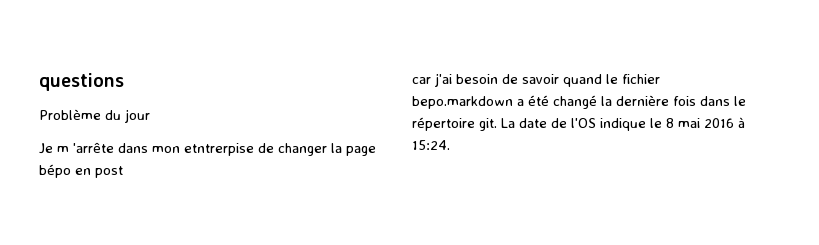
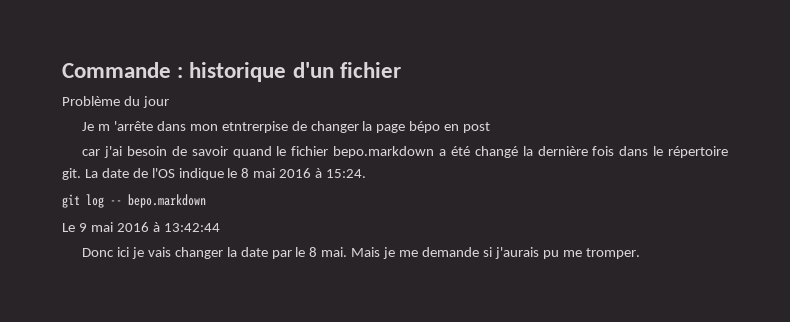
[39,73,124,91] questions -> [62,62,401,82] Commande : historique d'un fichier
(450, 145) none -> [62,194,206,208] [62,222,220,232] [82,247,640,259] // git log -- bepo.markdown // Le 9 mai 2016 à 13:42:44 // Donc ici je vais changer la date par le 8 mai. Mais je me demande si j'aurais pu me tromper.

